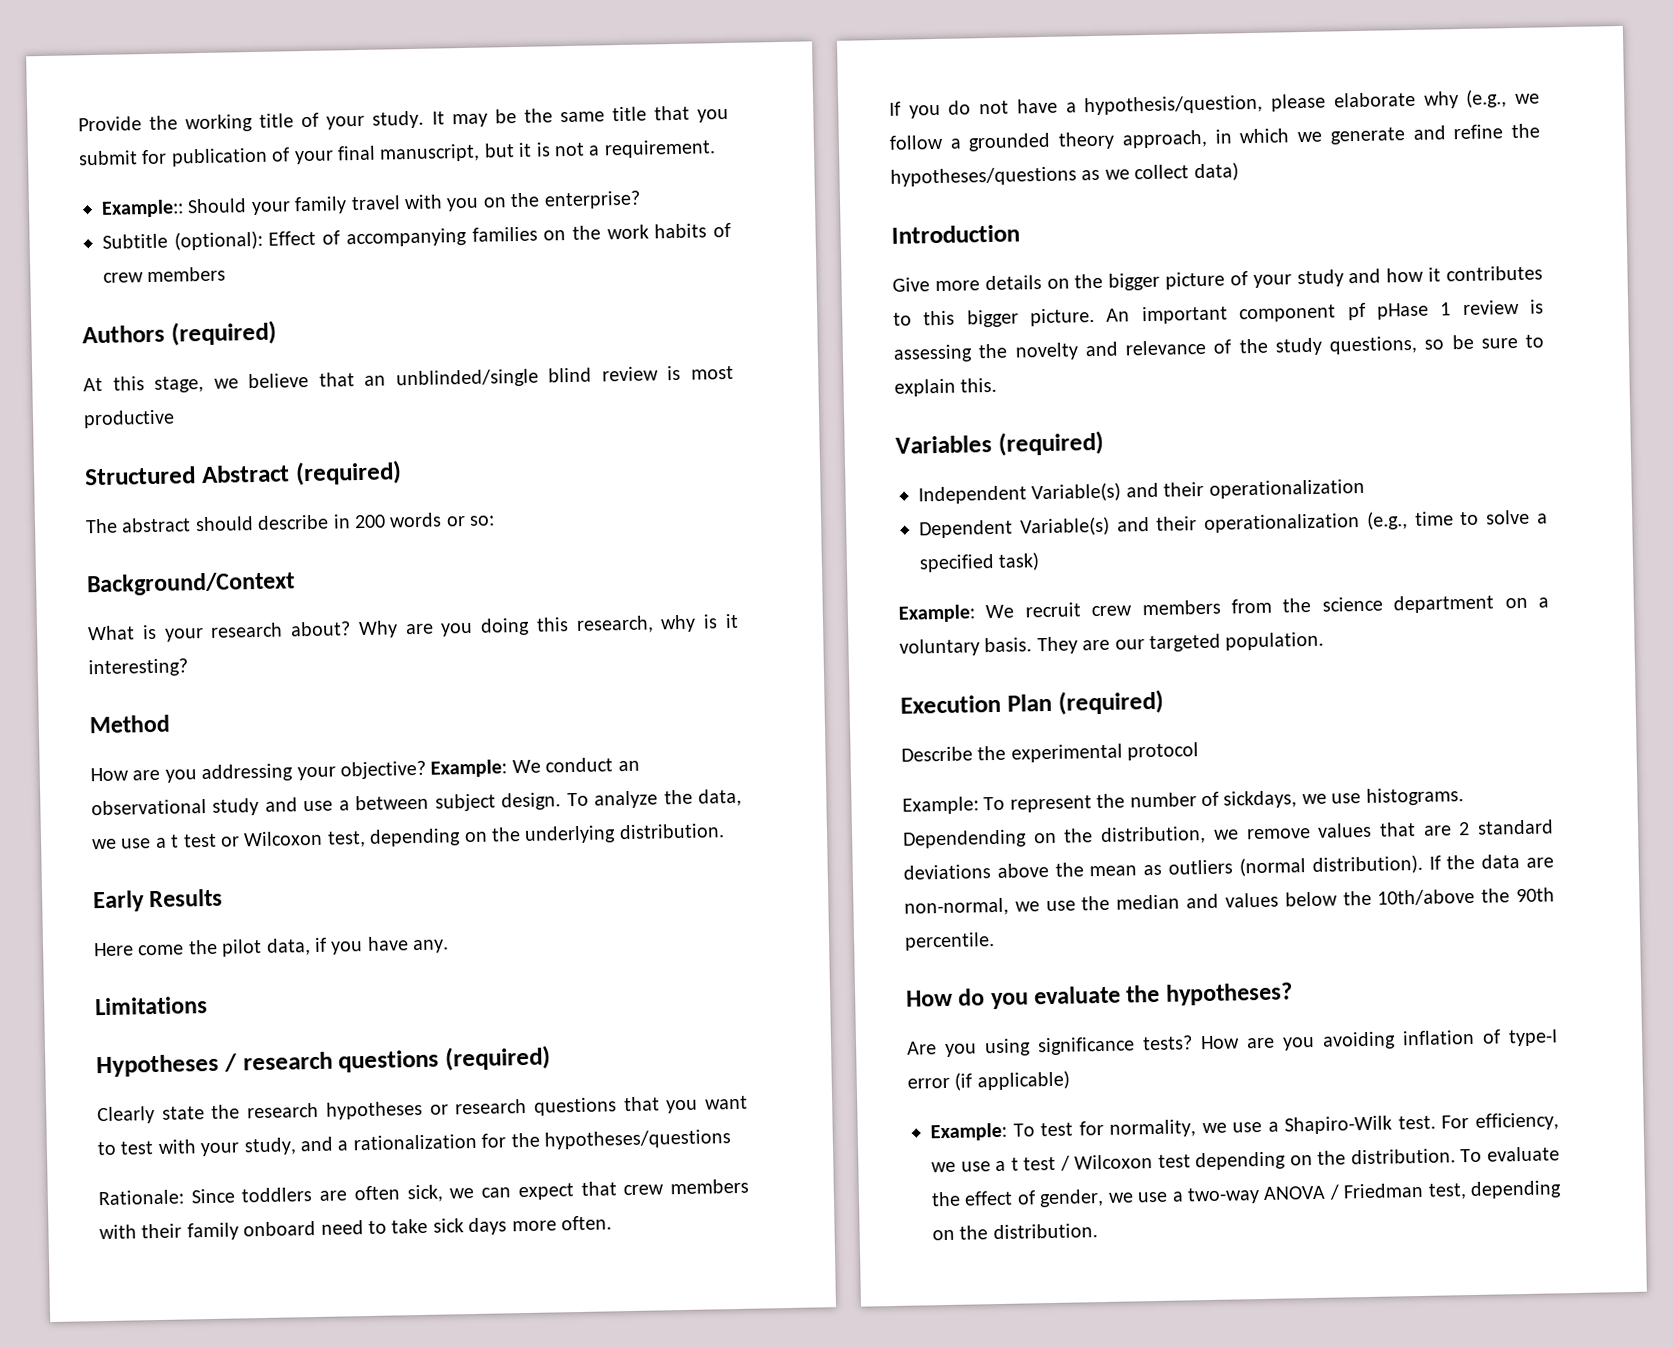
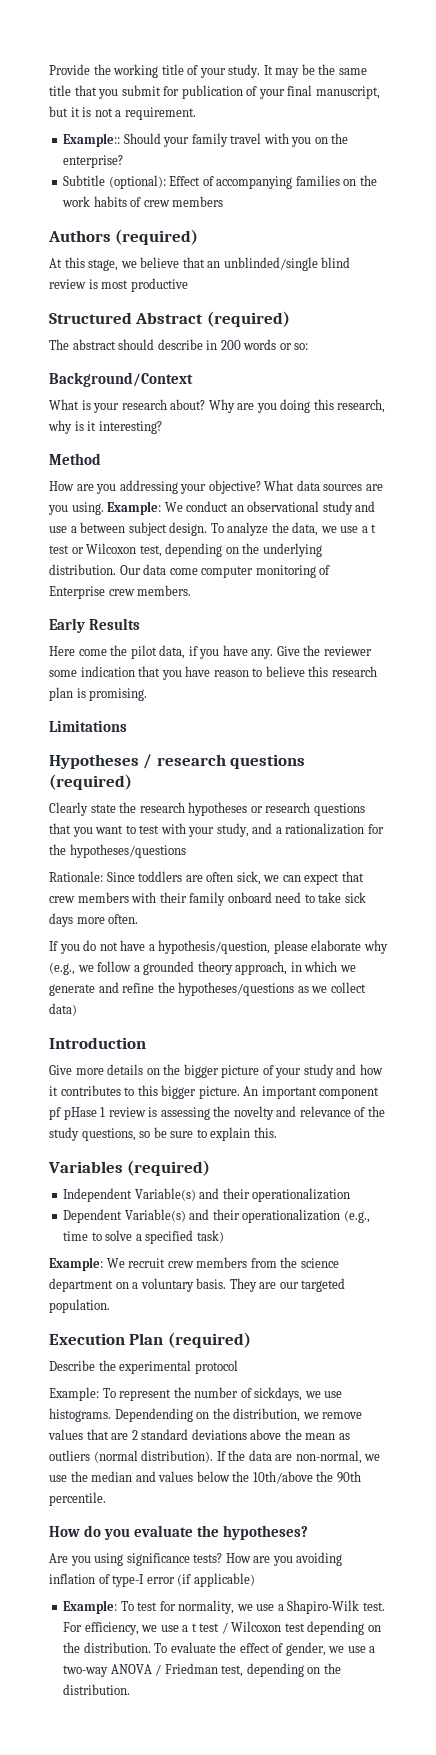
(426, 770) none -> [264,480,383,491] [48,502,104,515] What data sources are you using.
(725, 831) none -> [119,564,331,578] [49,585,192,599] Our data come computer monitoring of Enterprise crew members.
(450, 946) none -> [276,645,372,656] [49,666,377,680] [49,687,148,701] Give the reviewer some indication that you have reason to believe this research plan is promising.

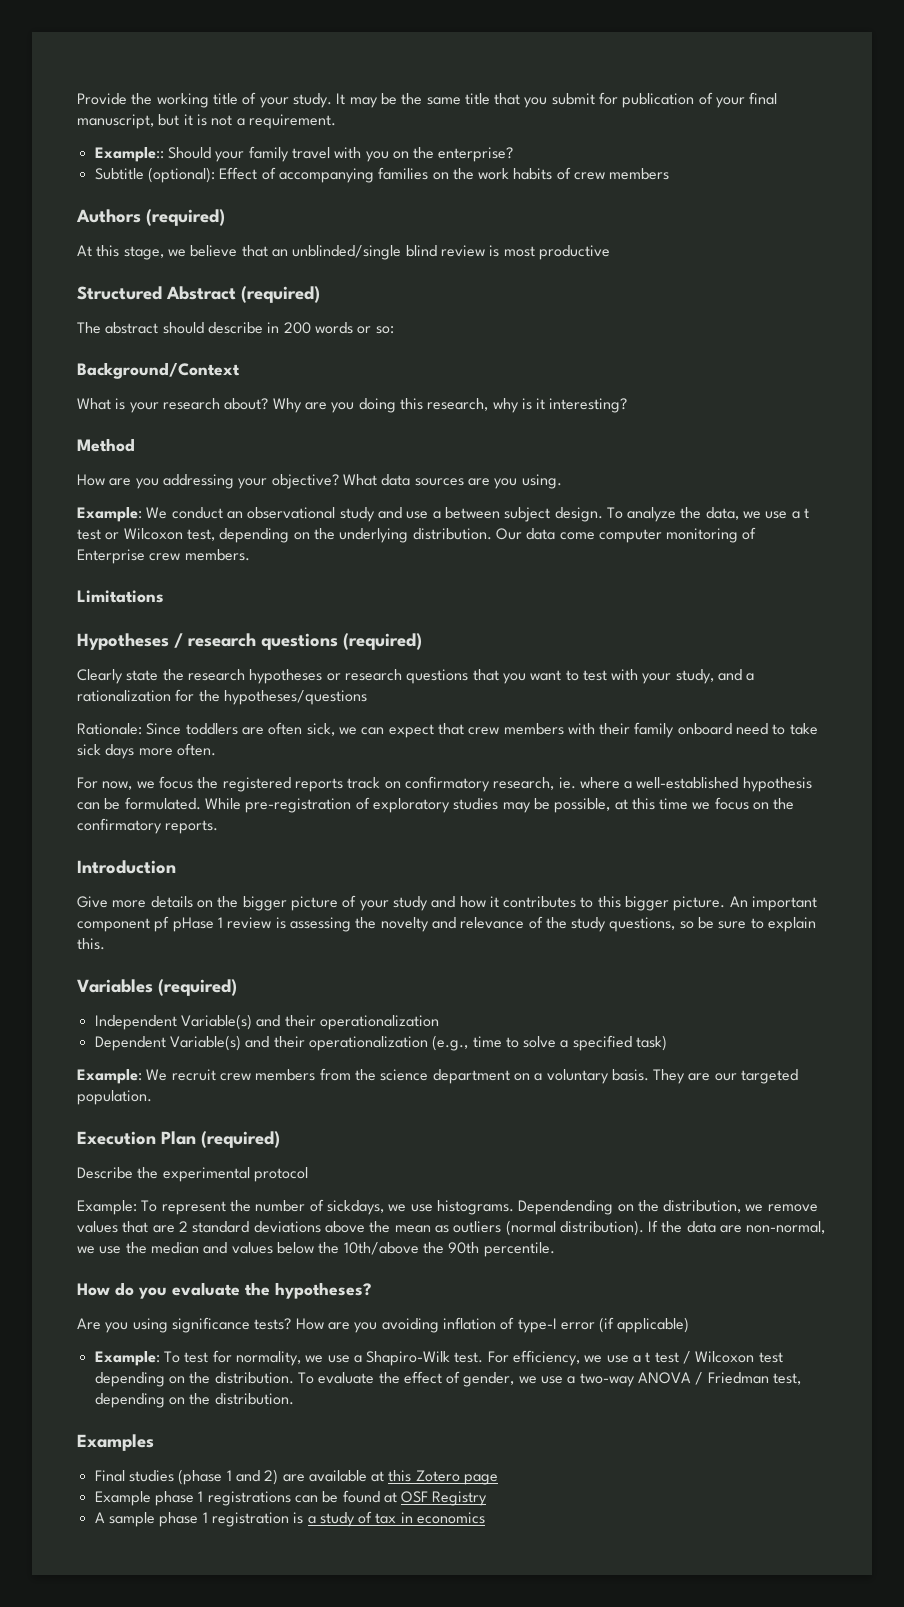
(104, 508) none -> (562, 481) //
[49,618,141,633] [49,645,372,659] [49,666,377,680] [49,687,148,701] // Early Results // Here come the pilot data, if you have any. Give the reviewer some indication that you have reason to believe this research plan is promising. -> (250, 555) none
[49,940,388,954] [49,961,356,975] [49,982,366,996] [49,1003,77,1016] If you do not have a hypothesis/question, please elaborate why (e.g., we follow a grounded theory approach, in which we generate and refine the hypotheses/questions as we collect data) -> [77,776,812,792] [77,797,795,813] [77,818,219,834] For now, we focus the registered reports track on confirmatory research, ie. where a well-established hypothesis can be formulated. While pre-registration of exploratory studies may be possible, at this time we focus on the confirmatory reports.
(131, 1689) none -> [77,1434,154,1451] [94,1469,499,1485] [94,1490,488,1506] [94,1511,486,1527] // Examples // Final studies (phase 1 and 2) are available at this Zotero page // Example phase 1 registrations can be found at OSF Registry // A sample phase 1 registration is a study of tax in economics

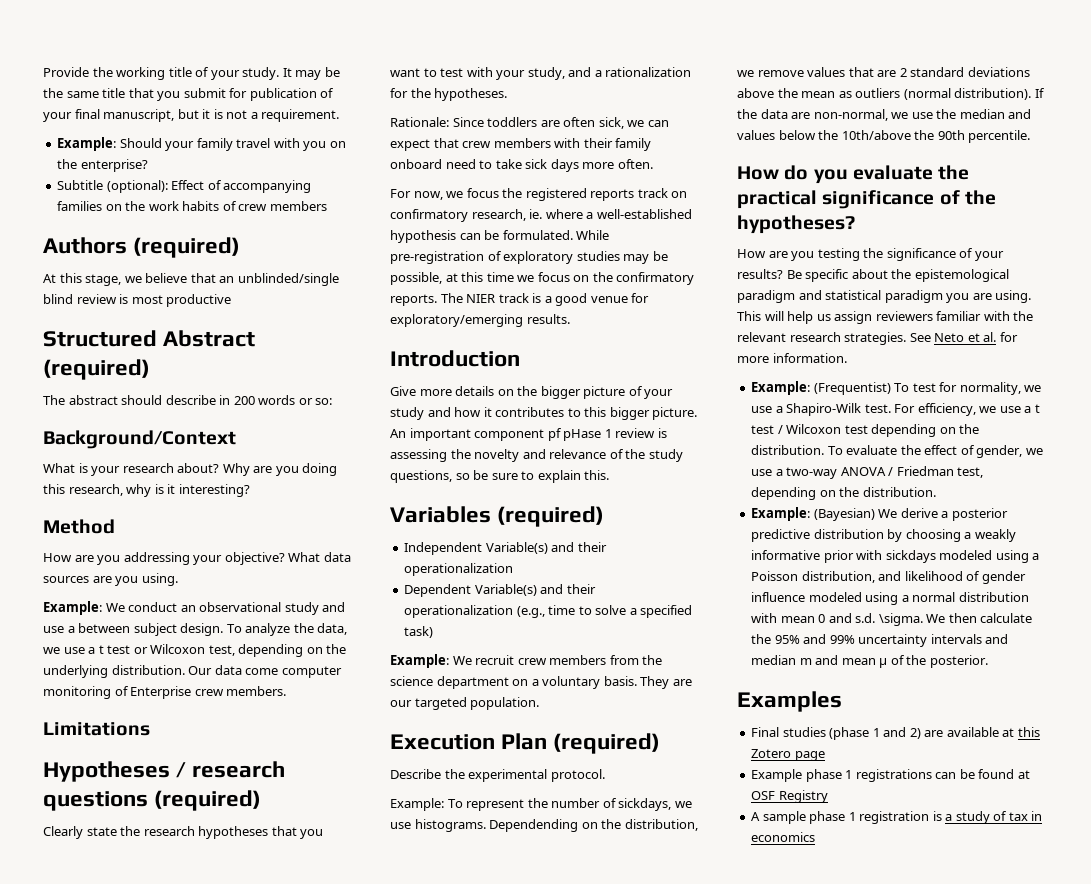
[94,147,164,162] Example:: -> [57,137,117,151] Example:
[326,669,469,684] or research questions -> (269, 832) none
[223,690,367,705] hypotheses/questions -> [434,88,508,101] hypotheses.
(219, 827) none -> [440,293,650,306] [390,314,570,327] The NIER track is a good venue for exploratory/emerging results.
[253,1167,308,1182] protocol -> [550,769,605,782] protocol.
[275,1282,371,1299] [77,1317,690,1333] [94,1351,160,1366] hypotheses? // Are you using significance tests? How are you avoiding inflation of type-I error (if applicable) // Example: -> [737,190,996,209] [737,215,855,234] [737,248,1004,261] [737,269,1009,282] [737,290,1032,303] [737,311,1034,324] [737,332,1018,345] [737,353,847,363] [751,381,891,395] practical significance of the hypotheses? // How are you testing the significance of your results? Be specific about the epistemological paradigm and statistical paradigm you are using. This will help us assign reviewers familiar with the relevant research strategies. See Neto et al. for more information. // Example: (Frequentist)
(294, 1399) none -> [751,507,1008,521] [751,529,1016,542] [751,550,1040,563] [751,571,1026,584] [751,592,1029,605] [751,613,1033,626] [751,634,1009,647] [751,655,988,668] // Example: (Bayesian) We derive a posterior predictive distribution by choosing a weakly informative prior with sickdays modeled using a Poisson distribution, and likelihood of gender influence modeled using a normal distribution with mean 0 and s.d. \sigma. We then calculate the 95% and 99% uncertainty intervals and median m and mean μ of the posterior.

